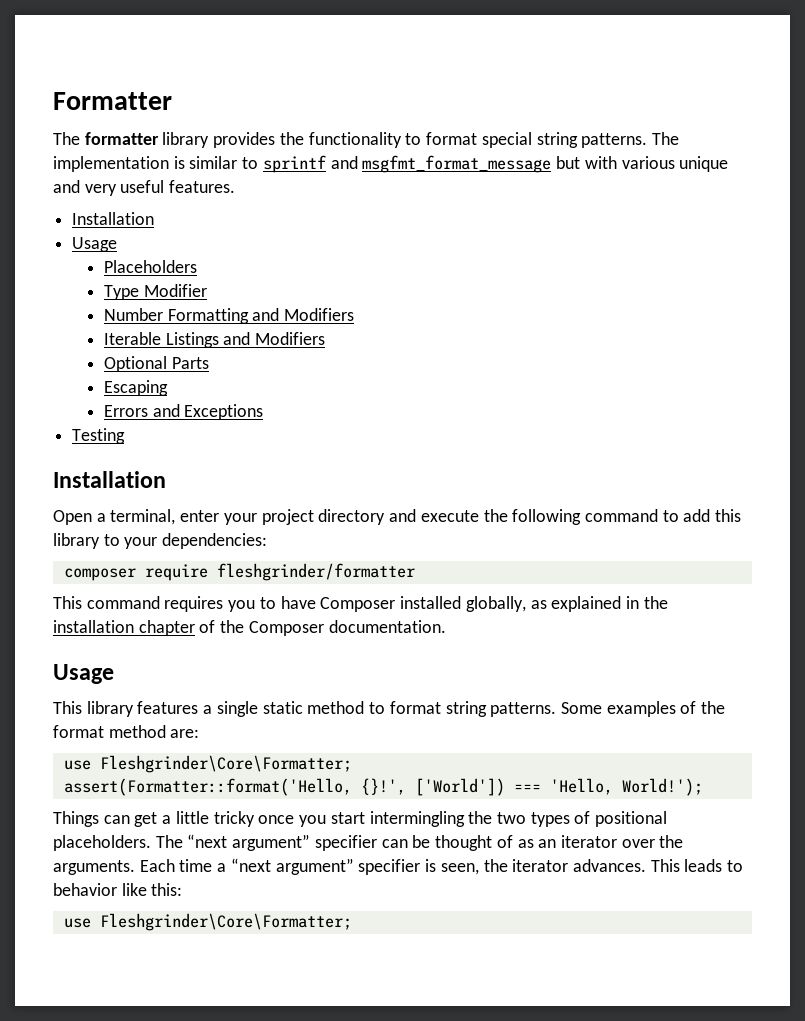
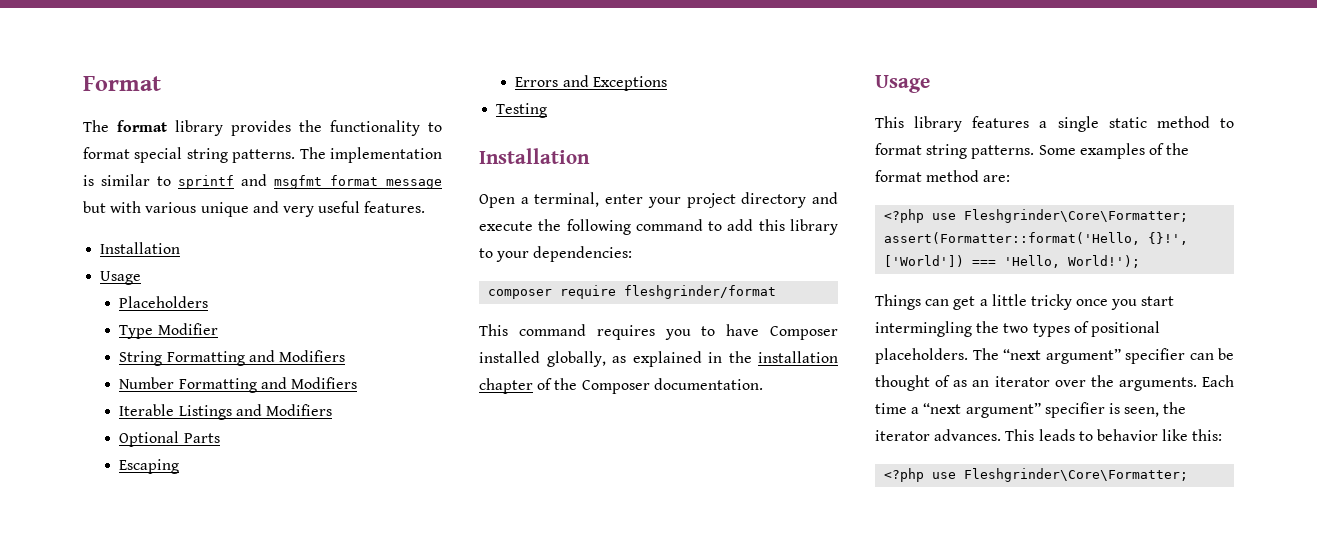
[53,92,172,110] [53,132,159,145] Formatter // The formatter -> [83,76,161,91] [83,120,167,132] Format // The format
(207, 290) none -> [119,350,345,366] // String Formatting and Modifiers
[216,563,415,581] fleshgrinder/formatter -> [624,285,777,299] fleshgrinder/format
(200, 733) none -> [884,209,925,223] <?php
(183, 889) none -> [884,468,925,482] <?php

